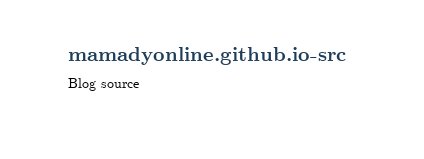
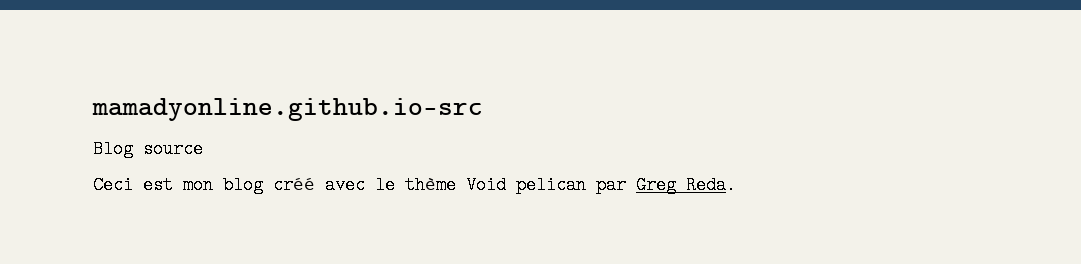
(139, 85) none -> [93,176,736,194] // Ceci est mon blog créé avec le thème Void pelican par Greg Reda.

